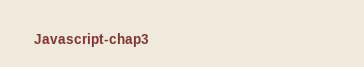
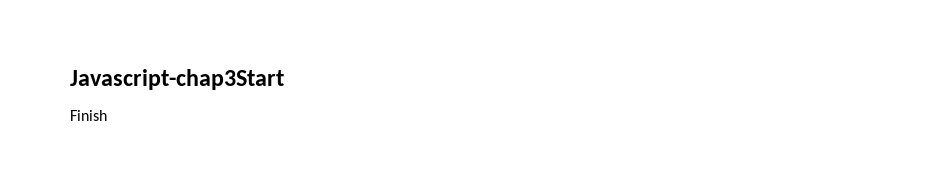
[34,33,149,47] Javascript-chap3 -> [70,69,284,90] [70,110,107,121] Javascript-chap3Start // Finish

